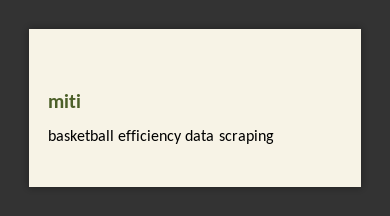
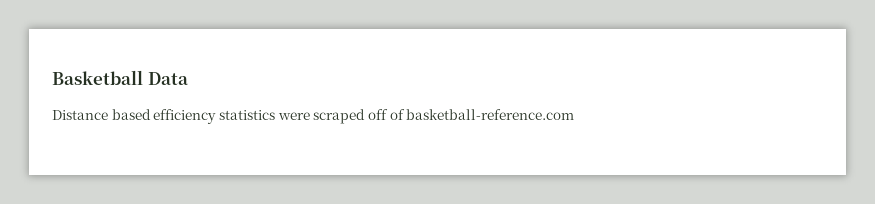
[48,94,81,108] [48,130,274,144] miti // basketball efficiency data scraping -> [52,70,188,85] [52,109,575,124] Basketball Data // Distance based efficiency statistics were scraped off of basketball-reference.com

